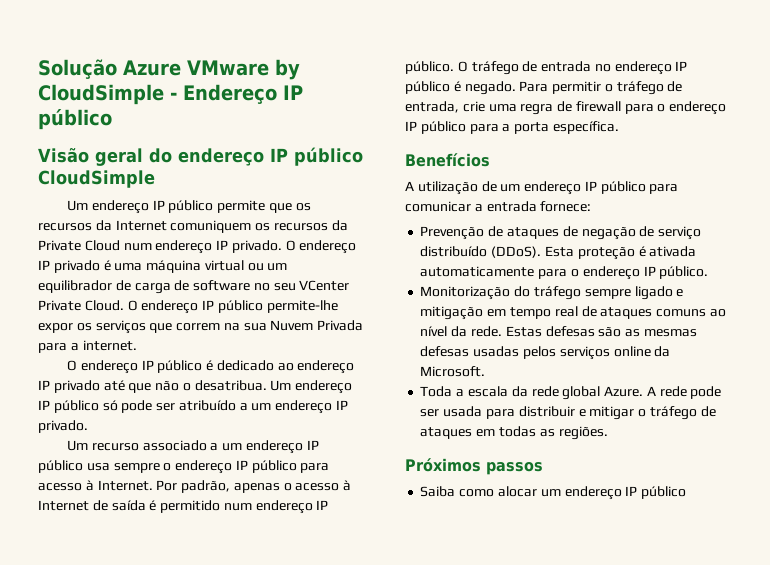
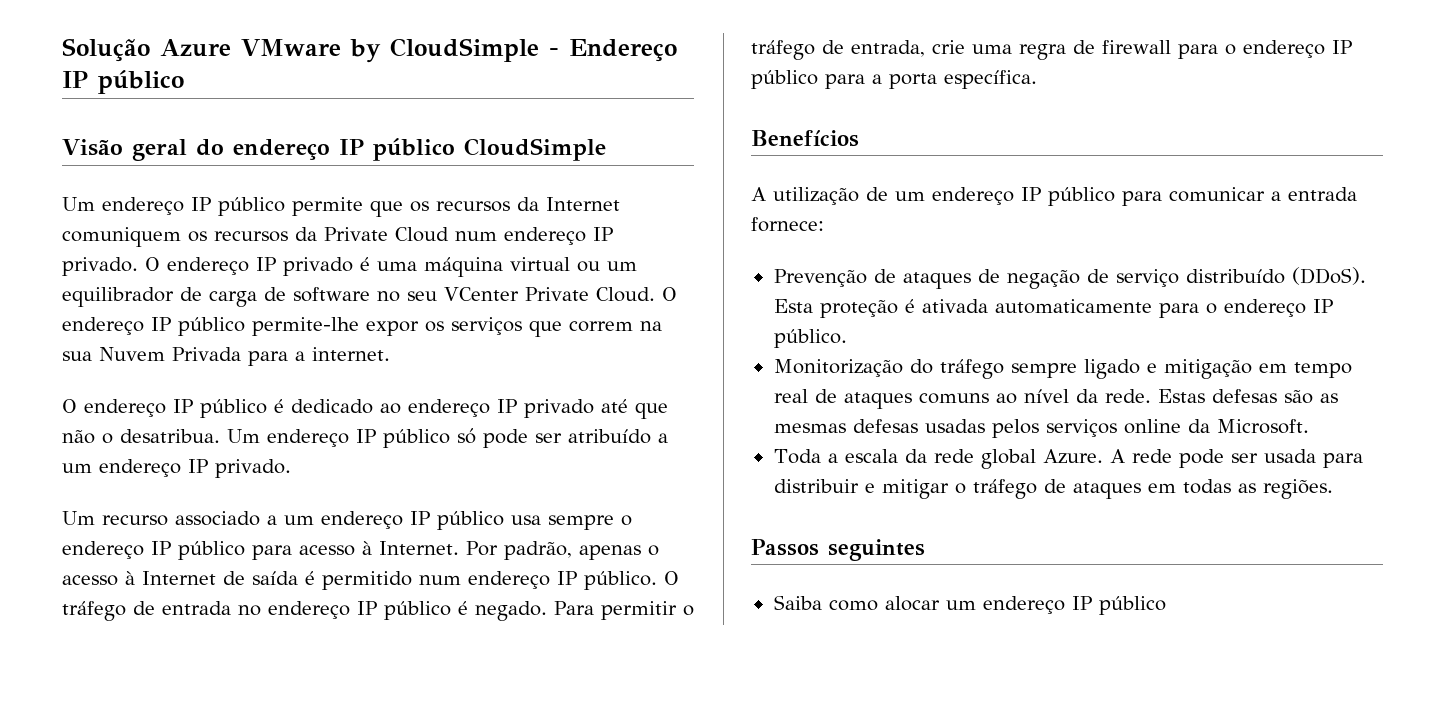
[405,458,543,475] Próximos passos -> [751,539,925,561] Passos seguintes

